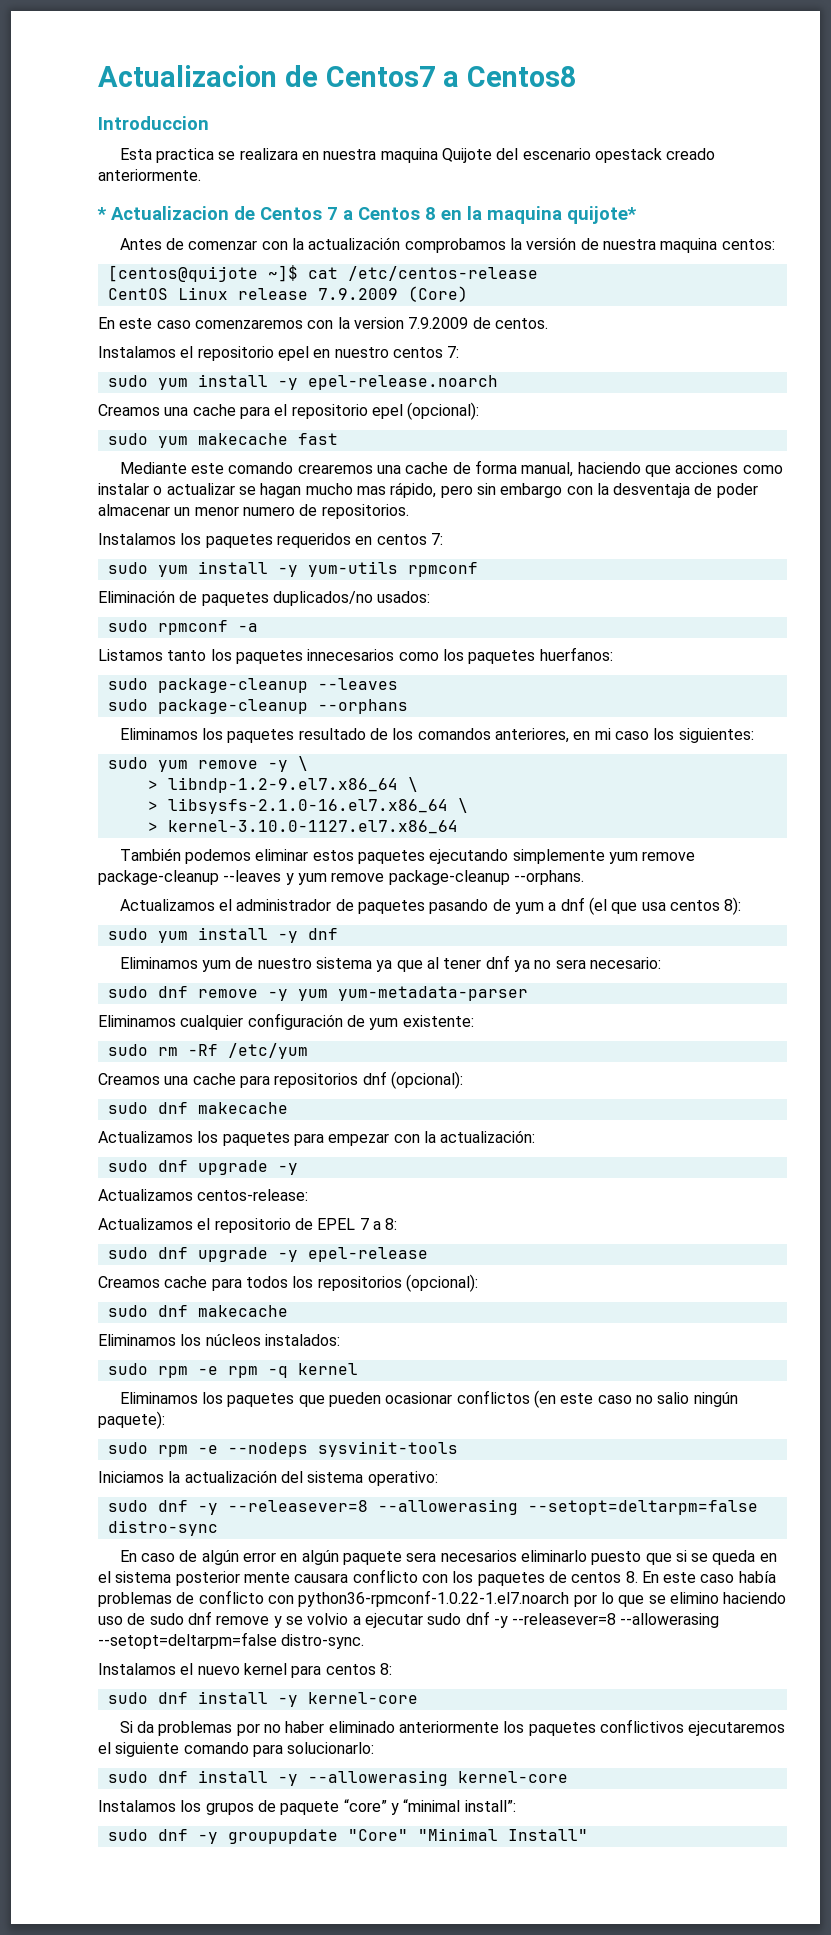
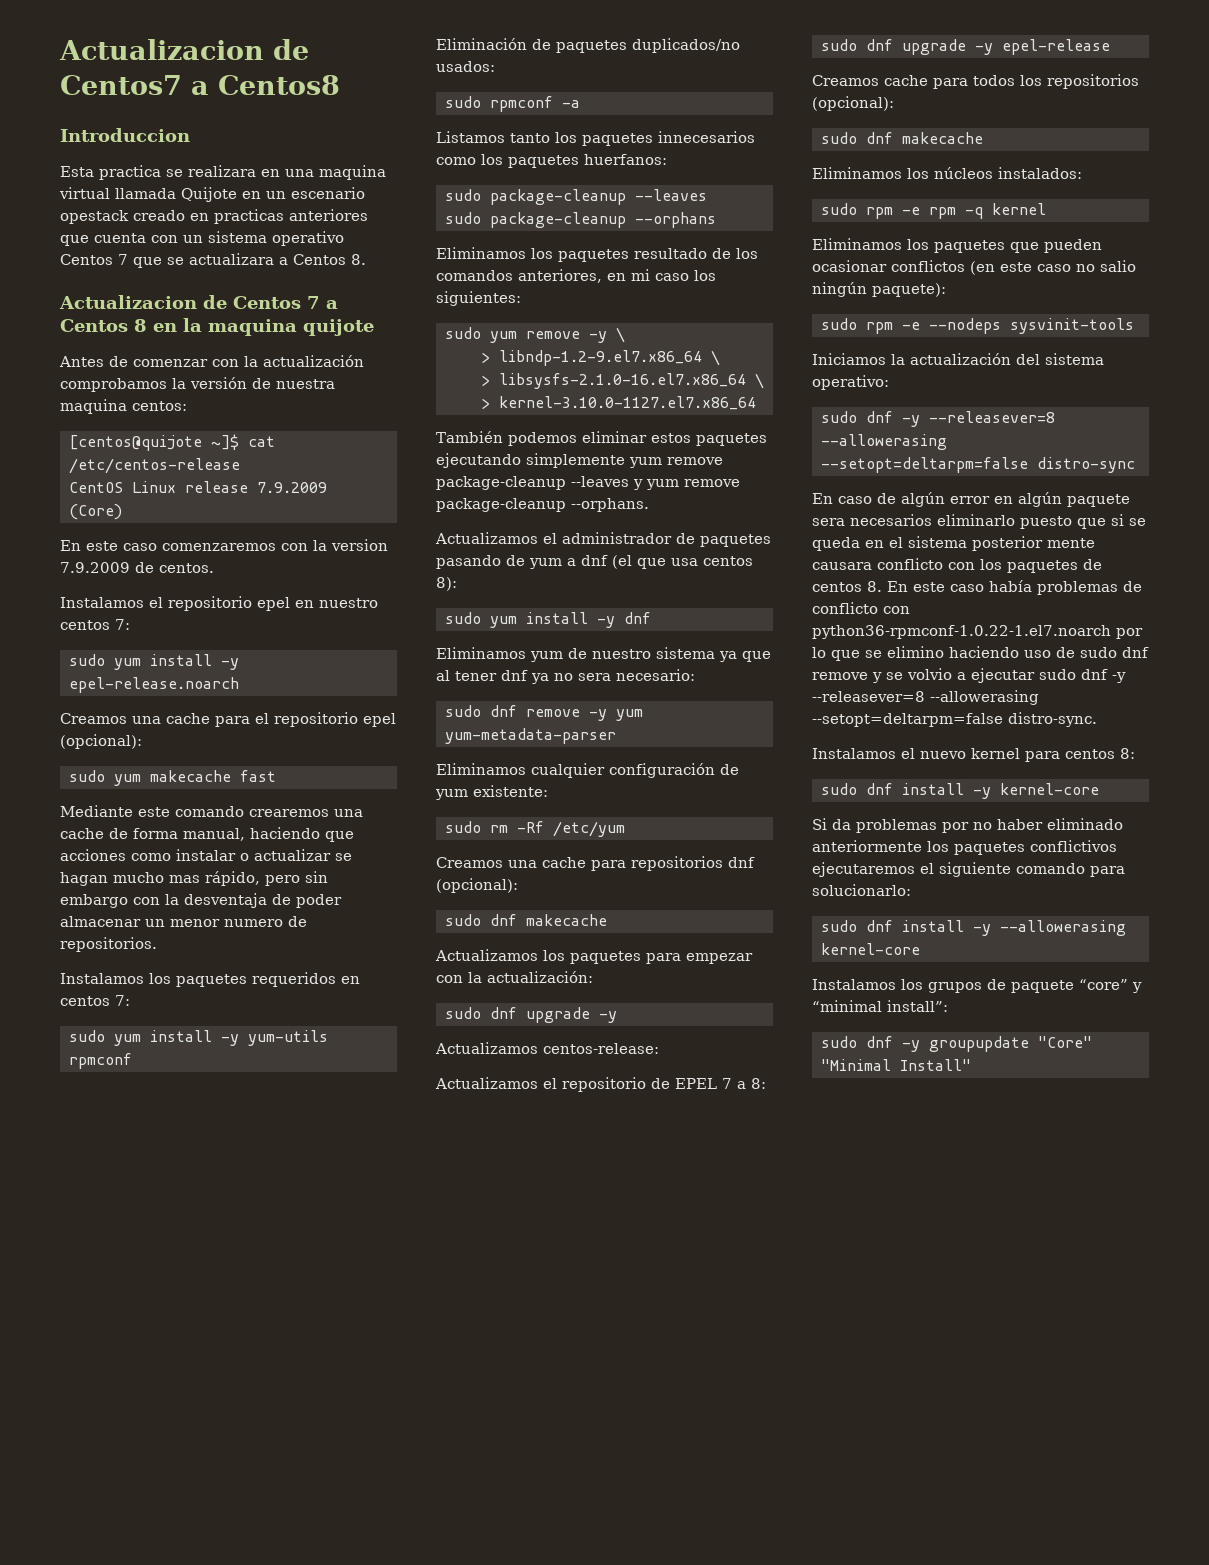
[323,148,716,163] [98,169,201,181] [97,207,107,220] nuestra maquina Quijote del escenario opestack creado anteriormente. // * -> [285,165,386,180] [59,187,365,202] [60,209,368,224] [60,231,344,246] [60,253,366,268] una maquina virtual llamada Quijote en un escenario opestack creado en practicas anteriores que cuenta con un sistema operativo Centos 7 que se actualizara a Centos 8. //
[567,206,637,224] quijote* -> [303,319,374,336] quijote

